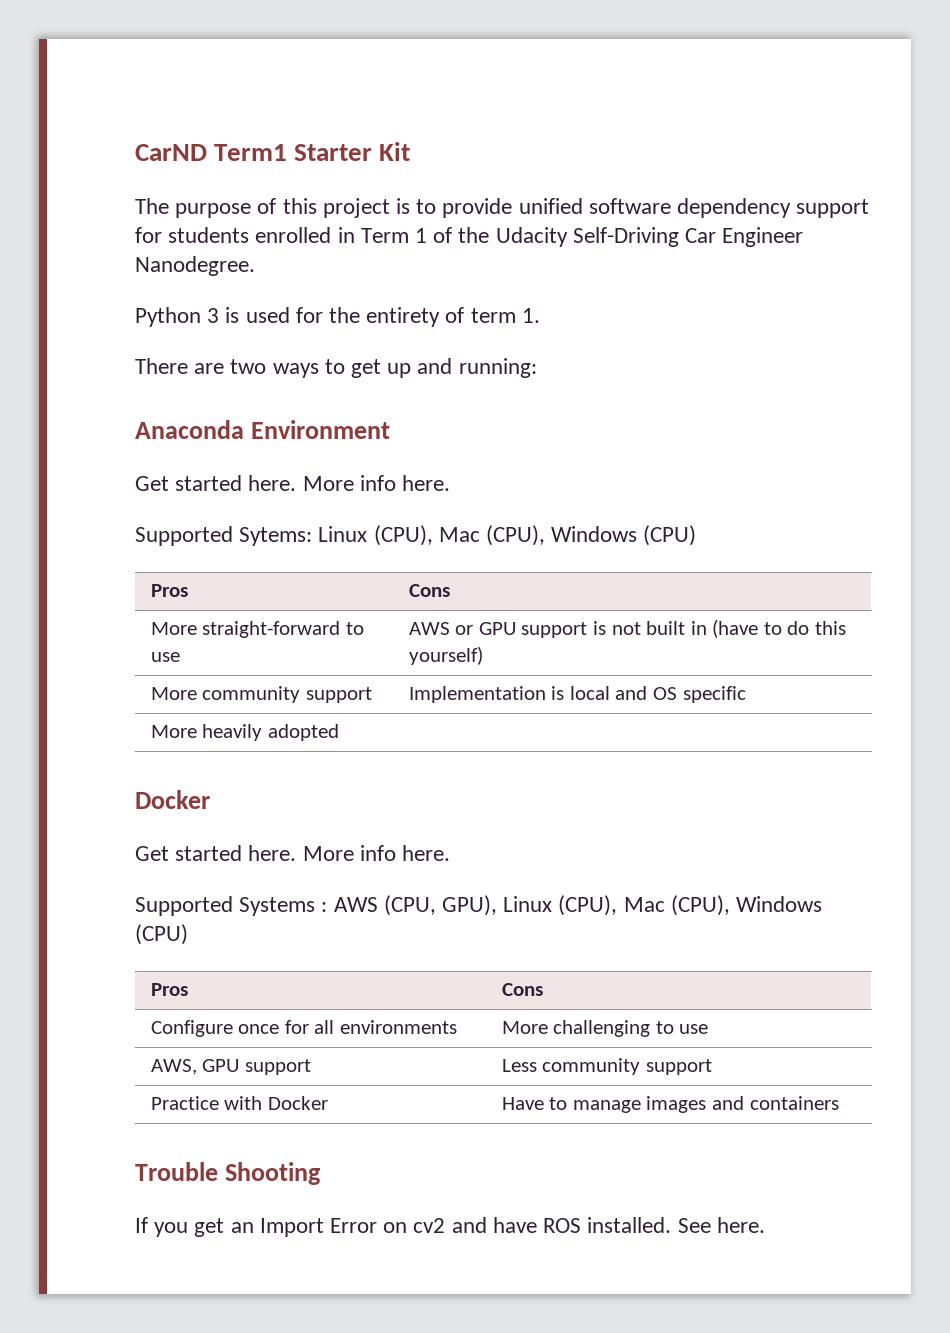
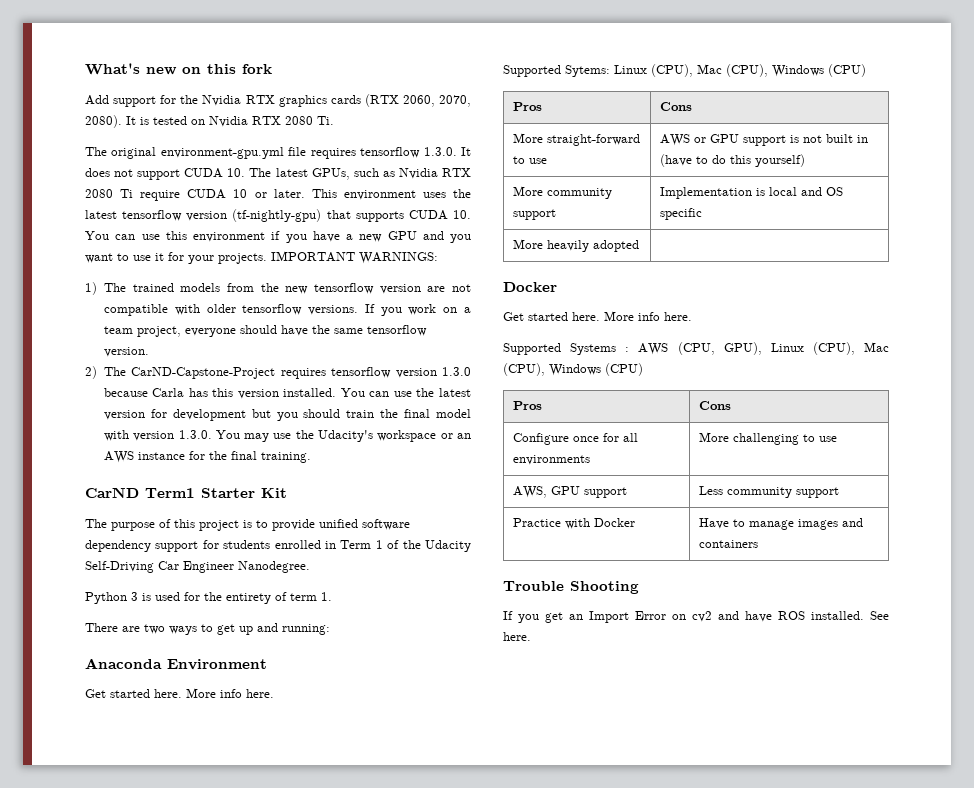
(135, 152) none -> [85,63,272,75] [85,94,471,107] [85,115,334,128] [85,147,471,159] [85,168,471,180] [85,189,472,201] [85,209,472,222] [85,231,471,243] [85,251,438,264] [85,282,472,295] [103,304,471,316] [103,325,427,337] [103,347,149,357] [85,366,472,379] [103,388,472,399] [103,409,472,421] [103,430,472,442] [103,451,311,463] What's new on this fork // Add support for the Nvidia RTX graphics cards (RTX 2060, 2070, 2080). It is tested on Nvidia RTX 2080 Ti. // The original environment-gpu.yml file requires tensorflow 1.3.0. It does not support CUDA 10. The latest GPUs, such as Nvidia RTX 2080 Ti require CUDA 10 or later. This environment uses the latest tensorflow version (tf-nightly-gpu) that supports CUDA 10. You can use this environment if you have a new GPU and you want to use it for your projects. IMPORTANT WARNINGS: // 1) The trained models from the new tensorflow version are not compatible with older tensorflow versions. If you work on a team project, everyone should have the same tensorflow version. // 2) The CarND-Capstone-Project requires tensorflow version 1.3.0 because Carla has this version installed. You can use the latest version for development but you should train the final model with version 1.3.0. You may use the Udacity's workspace or an AWS instance for the final training. //

